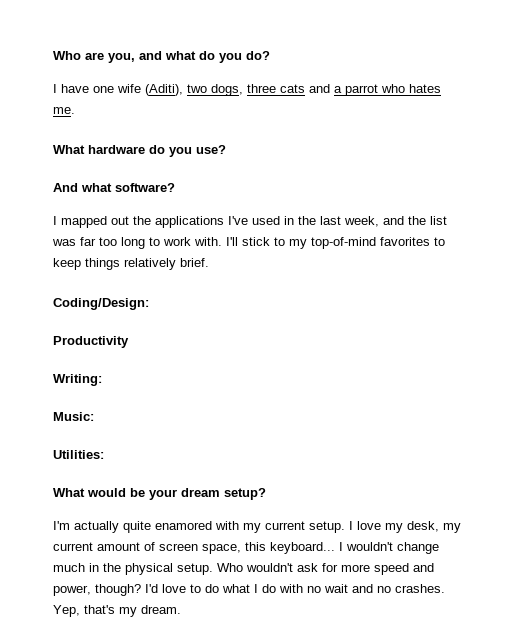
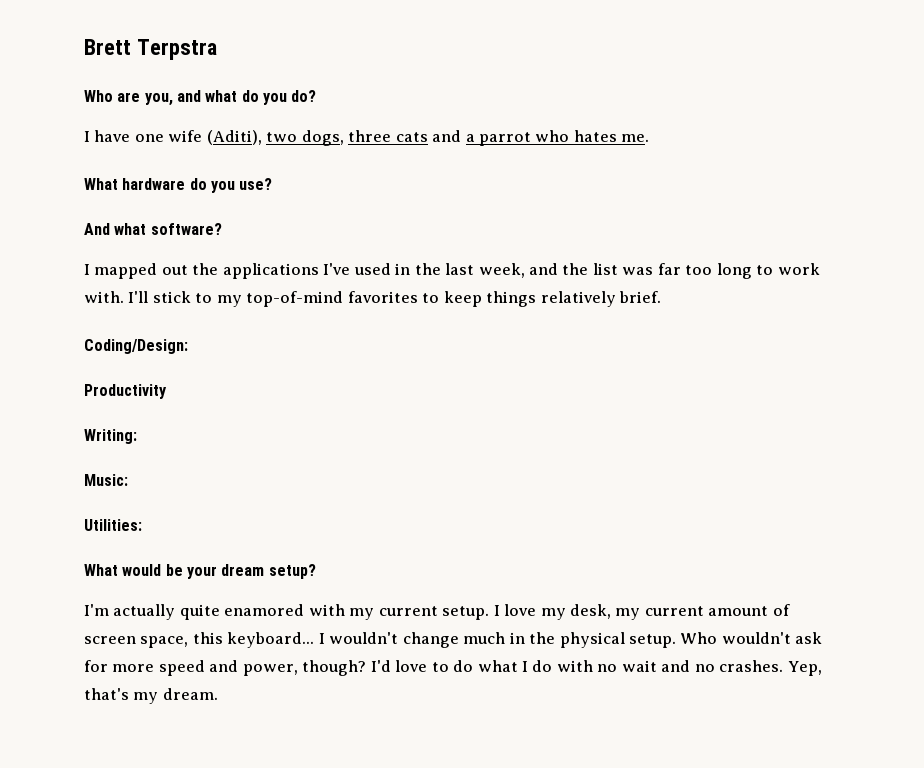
(53, 55) none -> [84,39,217,60] Brett Terpstra //

